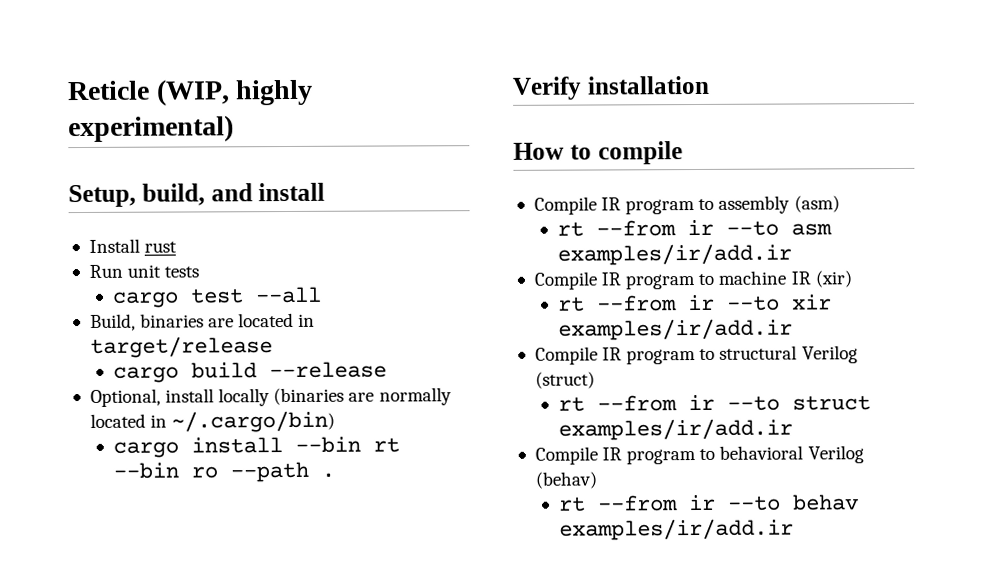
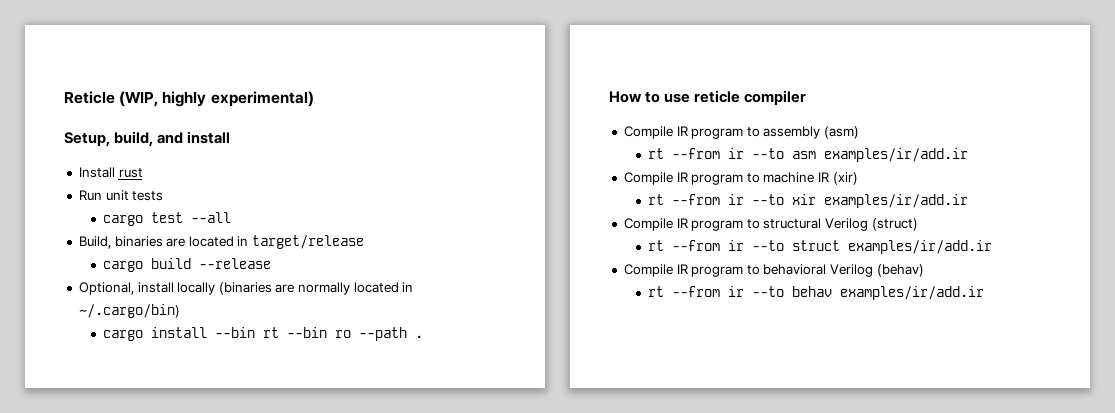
[512,75,710,100] // Verify installation -> (424, 336) none
[597,141,683,165] compile -> [664,90,807,105] use reticle compiler

